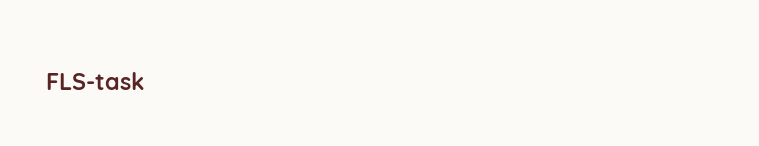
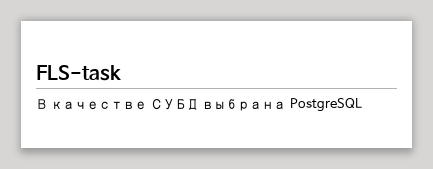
(144, 81) none -> [36,98,362,112] // В качестве СУБД выбрана PostgreSQL

